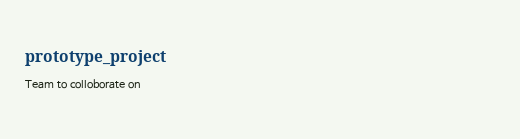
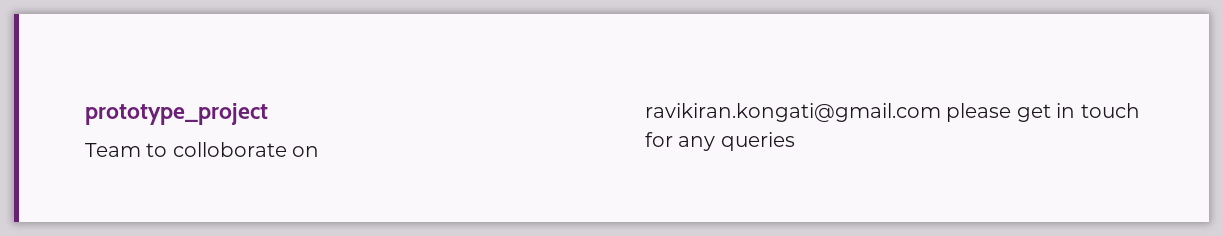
(141, 85) none -> [645,103,1140,122] [645,132,795,151] ravikiran.kongati@gmail.com please get in touch for any queries

